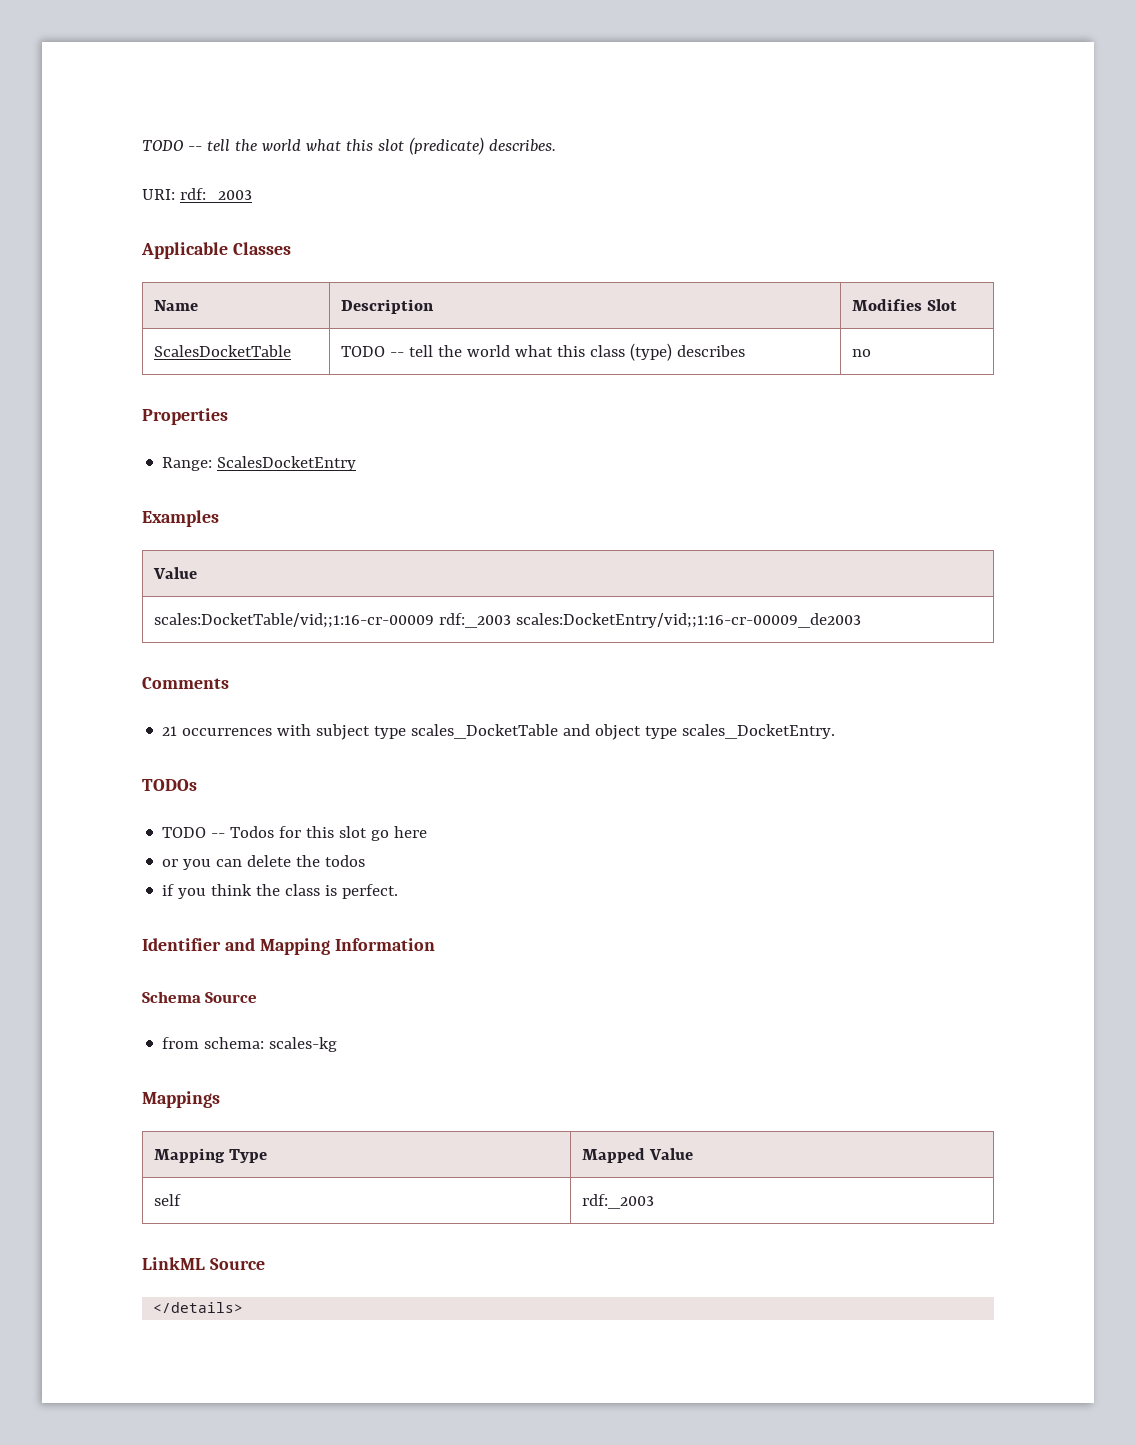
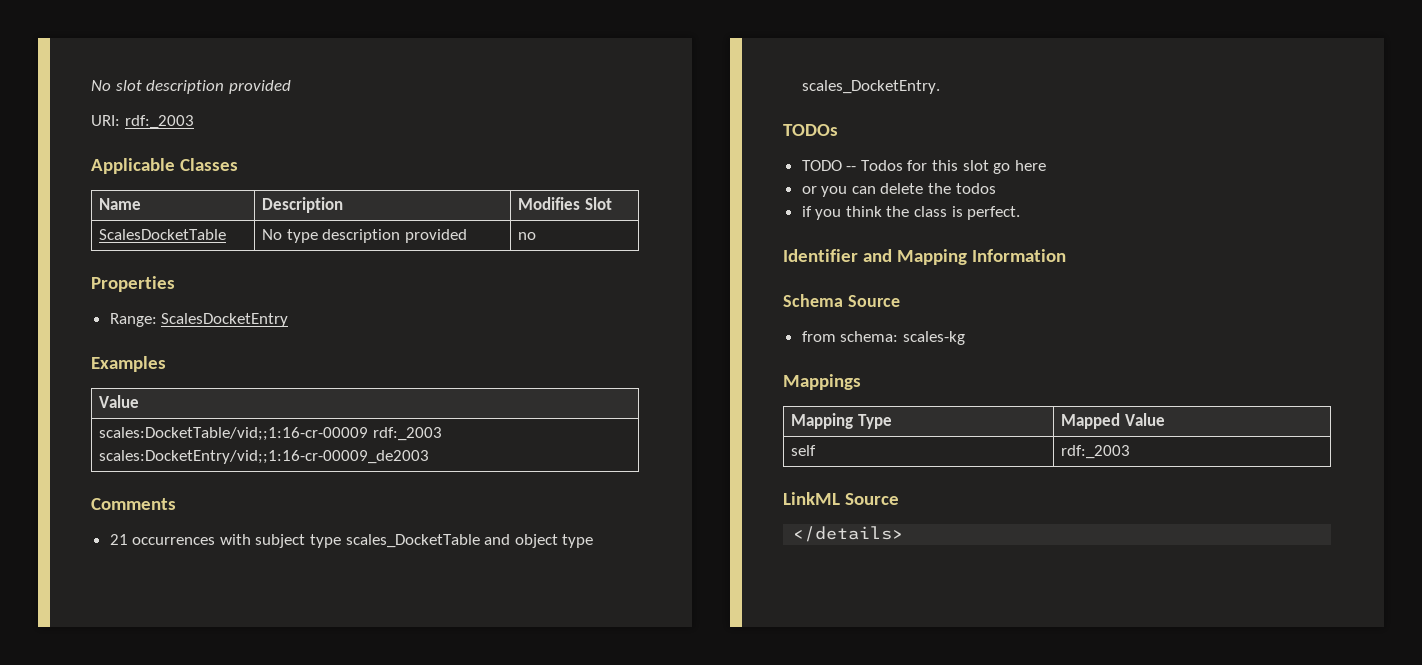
[142,137,556,155] TODO -- tell the world what this slot (predicate) describes. -> [91,80,291,94] No slot description provided
[341,343,746,361] TODO -- tell the world what this class (type) describes -> [262,229,467,243] No type description provided

